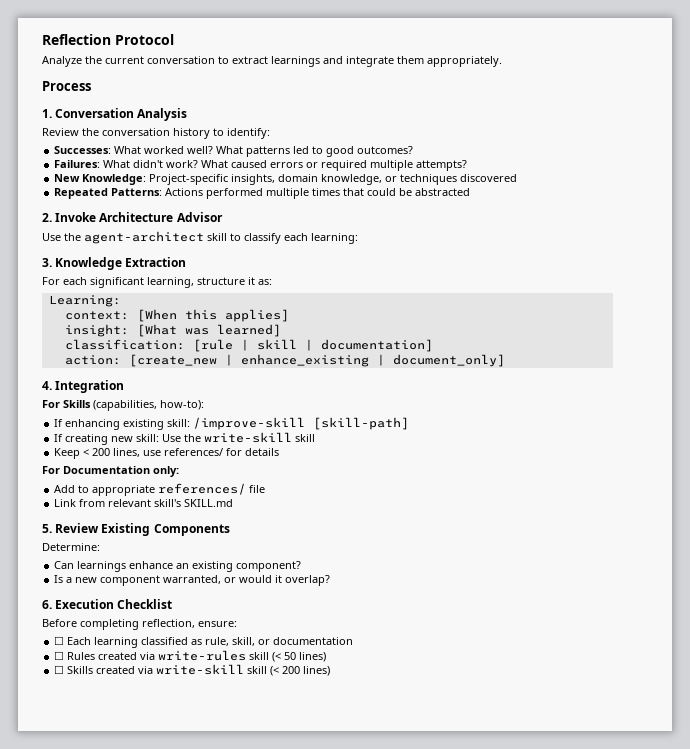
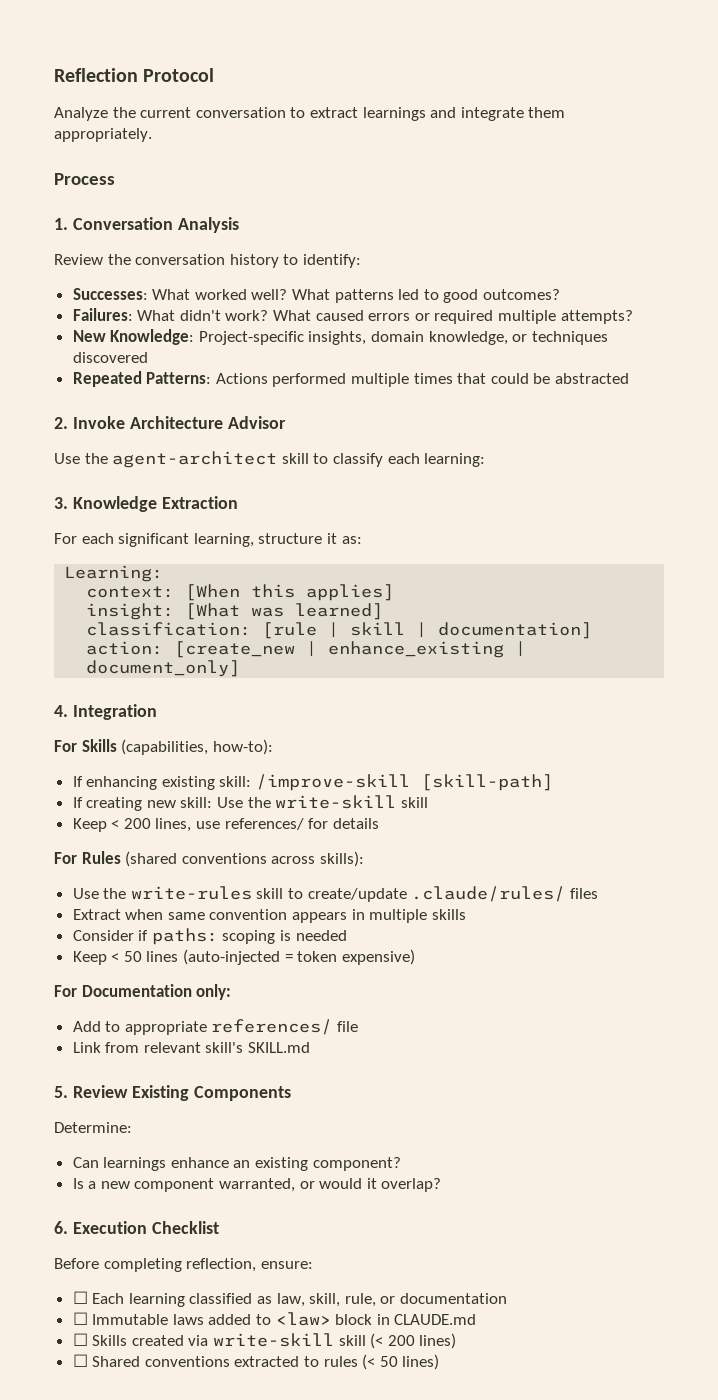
(280, 452) none -> [54,851,364,867] [72,886,598,902] [72,909,466,923] [72,928,347,945] [72,949,415,965] // For Rules (shared conventions across skills): // Use the write-rules skill to create/update .claude/rules/ files // Extract when same convention appears in multiple skills // Consider if paths: scoping is needed // Keep < 50 lines (auto-injected = token expensive)
[205,637,256,646] rule, skill, -> [276,1293,376,1307] law, skill, rule,
[67,650,327,662] Rules created via write-rules skill (< 50 lines) -> [92,1312,477,1326] Immutable laws added to <law> block in CLAUDE.md
(331, 671) none -> [72,1354,440,1370] // ☐ Shared conventions extracted to rules (< 50 lines)

